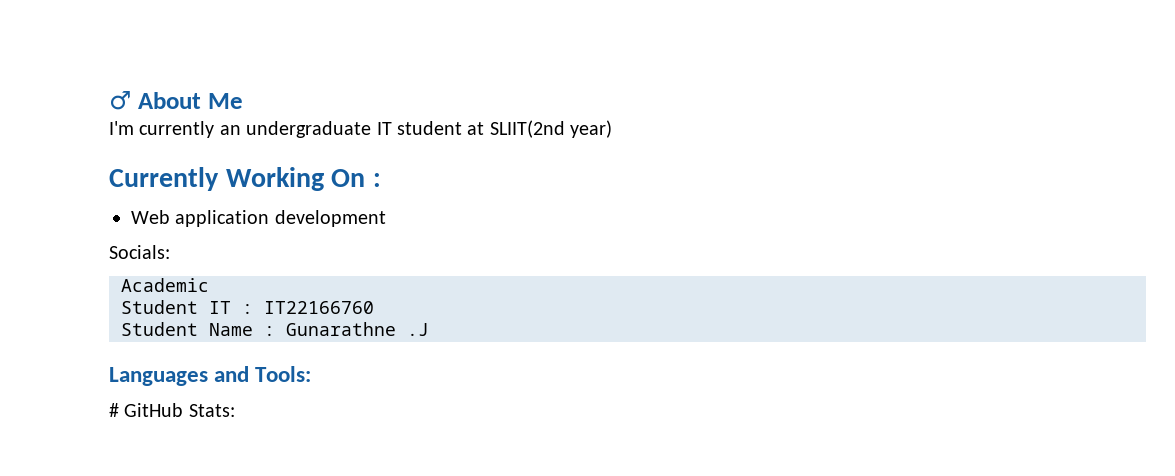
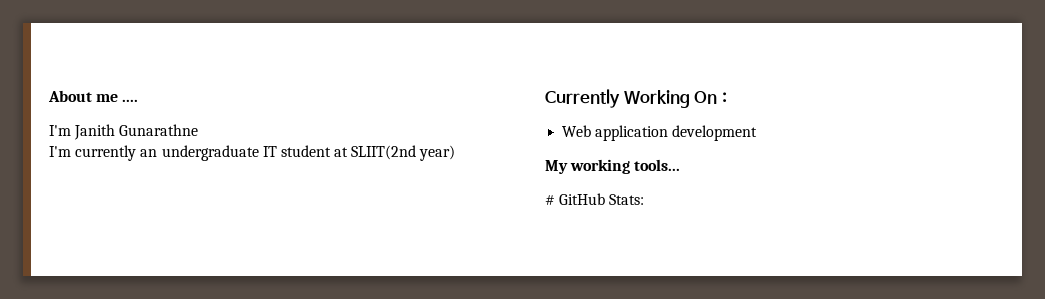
[109,91,243,110] ♂ About Me -> [48,90,139,102] [49,124,199,140] About me .... // I'm Janith Gunarathne
[109,245,170,259] [121,278,209,292] [121,300,374,314] [121,322,429,336] [109,366,312,386] Socials: // Academic // Student IT : IT22166760 // Student Name : Gunarathne .J // Languages and Tools: -> [545,159,681,174] My working tools...

